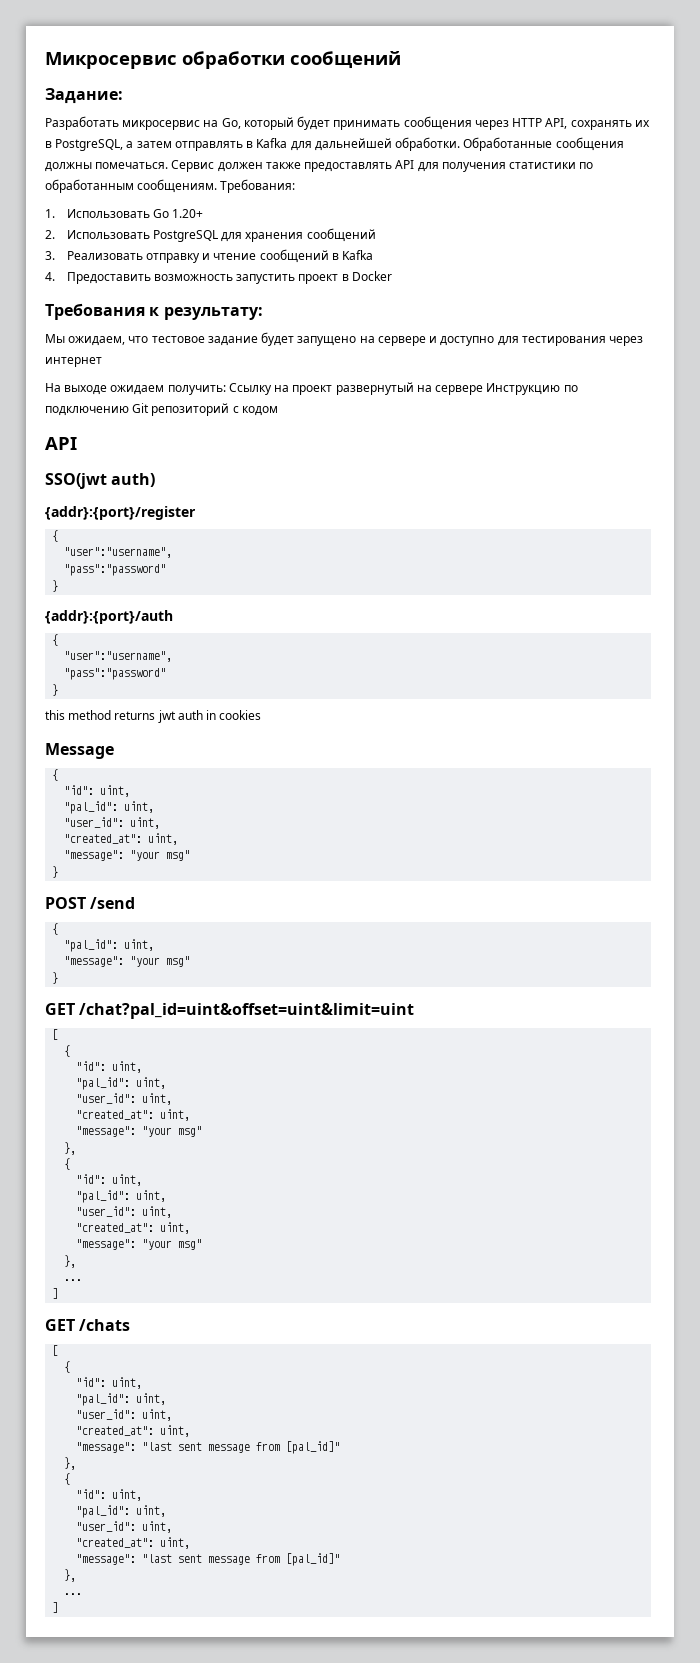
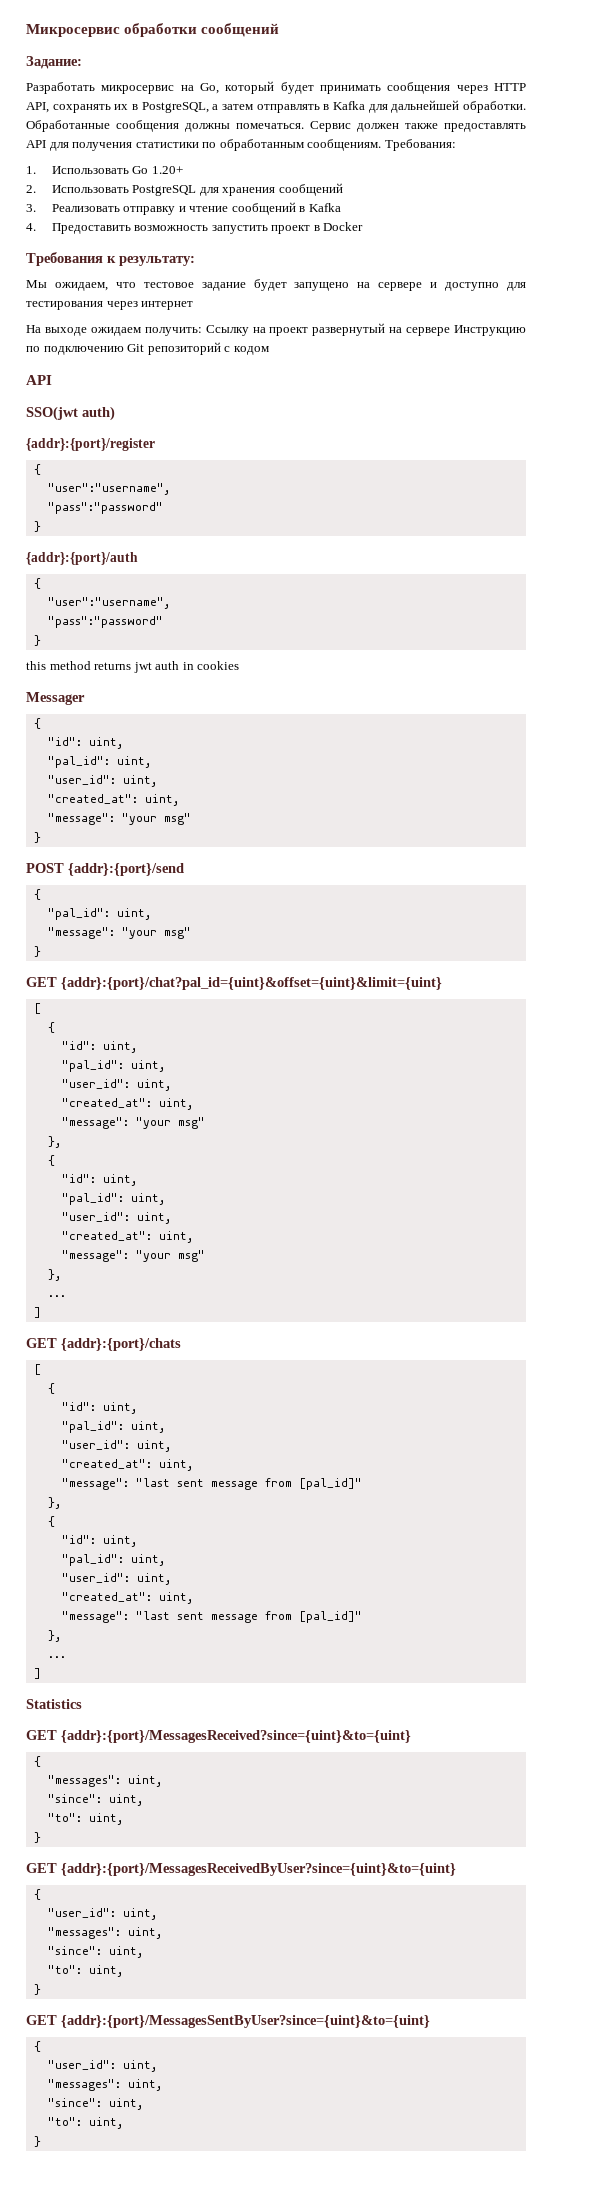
[45,743,114,759] Message -> [26,692,85,705] Messager
[90,897,136,909] /send -> [68,863,184,876] {addr}:{port}/send
[79,1003,415,1019] /chat?pal_id=uint&offset=uint&limit=uint -> [61,977,442,990] {addr}:{port}/chat?pal_id={uint}&offset={uint}&limit={uint}
[79,1319,131,1331] /chats -> [61,1338,181,1351] {addr}:{port}/chats
(59, 1607) none -> [26,1699,82,1709] [26,1730,411,1743] [33,1756,41,1767] [47,1775,162,1787] [47,1794,143,1806] [47,1813,123,1825] [33,1832,41,1843] [26,1863,456,1876] [33,1889,41,1900] [47,1908,157,1920] [47,1927,162,1939] [47,1946,143,1958] [47,1965,123,1977] [33,1984,41,1995] [26,2015,430,2028] [33,2041,41,2052] [47,2060,157,2072] [47,2079,162,2091] [47,2098,143,2110] [47,2117,123,2129] [33,2136,41,2147] // Statistics // GET {addr}:{port}/MessagesReceived?since={uint}&to={uint} // { // "messages": uint, // "since": uint, // "to": uint, // } // GET {addr}:{port}/MessagesReceivedByUser?since={uint}&to={uint} // { // "user_id": uint, // "messages": uint, // "since": uint, // "to": uint, // } // GET {addr}:{port}/MessagesSentByUser?since={uint}&to={uint} // { // "user_id": uint, // "messages": uint, // "since": uint, // "to": uint, // }

